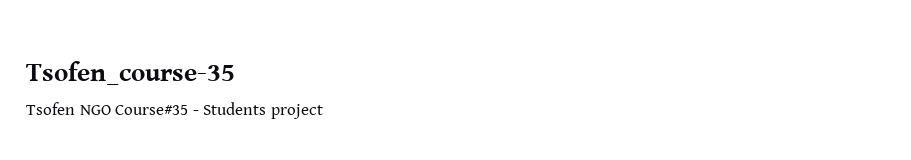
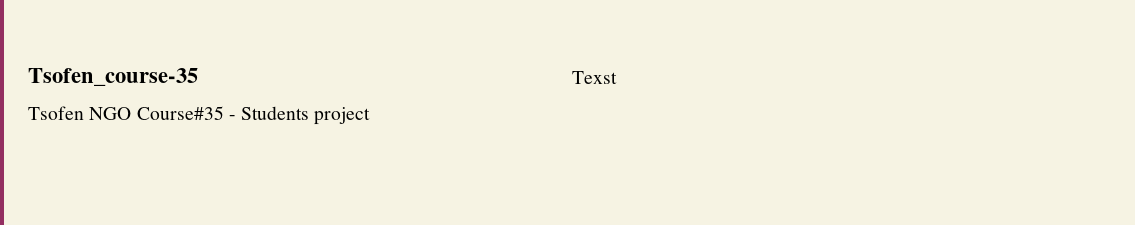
(323, 111) none -> [572,71,617,84] // Texst

